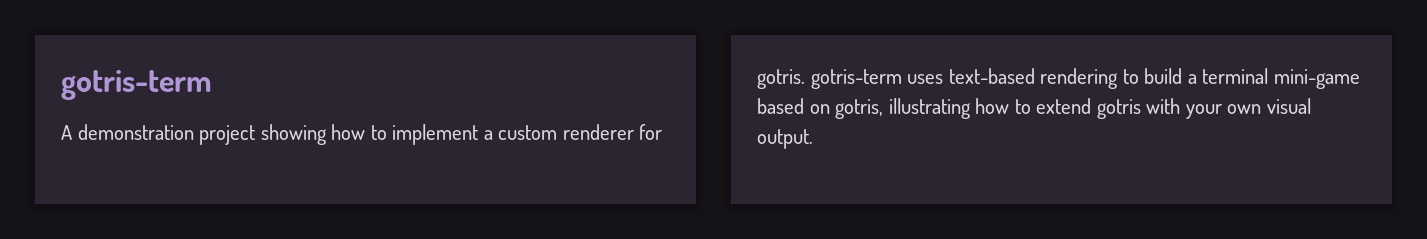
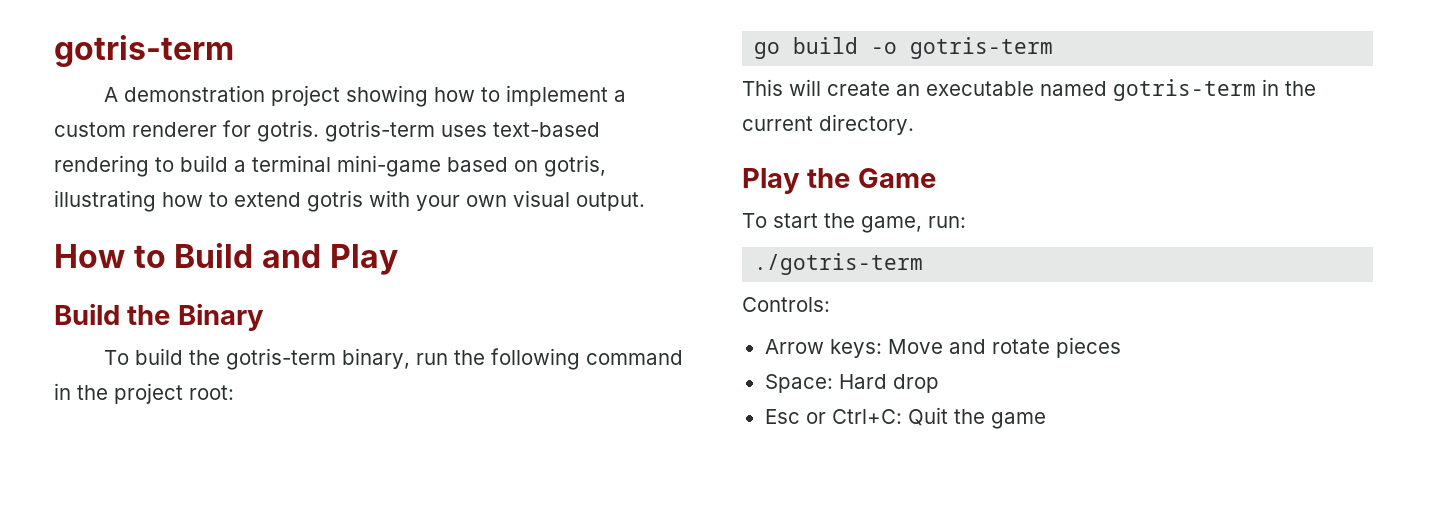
(813, 139) none -> [54,243,398,275] [54,303,264,331] [103,348,683,370] [54,383,234,404] [754,37,1054,59] [742,79,1316,101] [742,114,914,135] [742,168,936,194] [742,213,966,233] [754,253,924,275] [742,297,830,312] [764,337,1121,358] [764,374,939,393] [764,407,1046,429] // How to Build and Play // Build the Binary // To build the gotris-term binary, run the following command in the project root: // go build -o gotris-term // This will create an executable named gotris-term in the current directory. // Play the Game // To start the game, run: // ./gotris-term // Controls: // Arrow keys: Move and rotate pieces // Space: Hard drop // Esc or Ctrl+C: Quit the game

